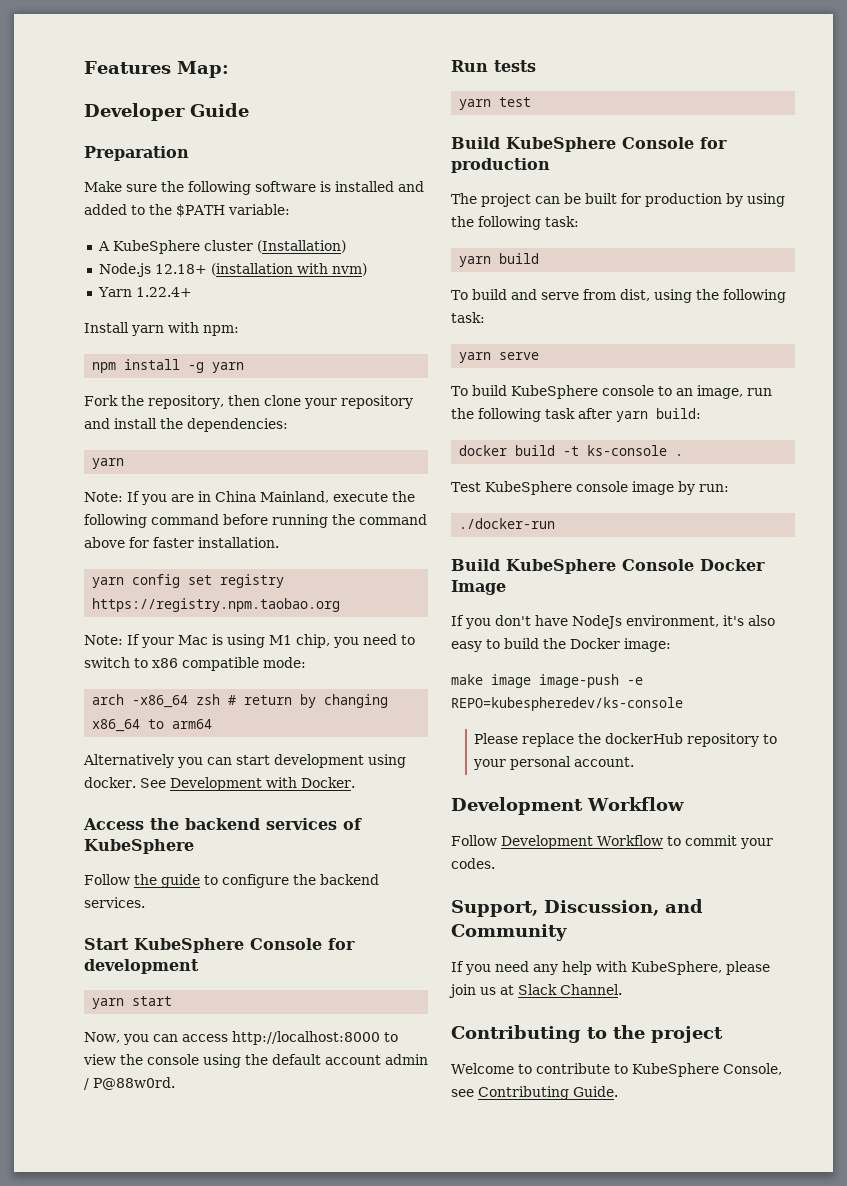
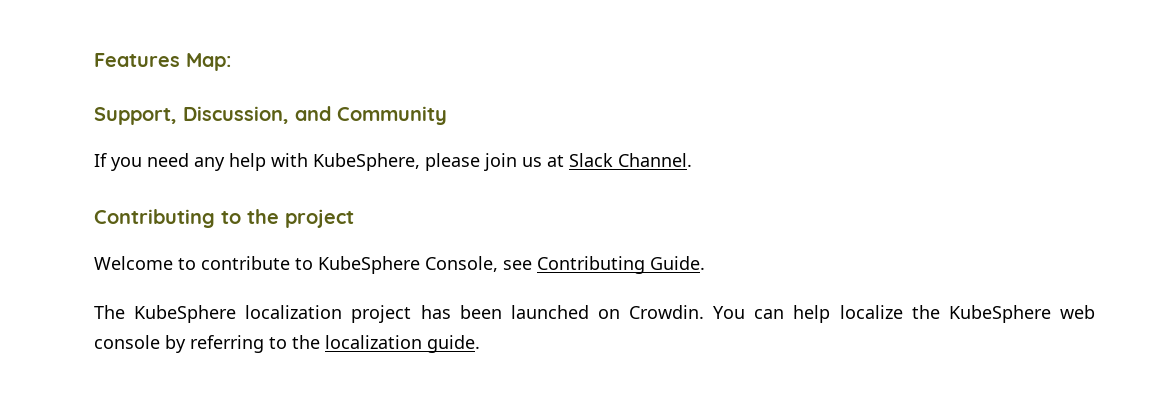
[84,103,249,121] [84,146,189,161] [84,181,424,195] [84,204,290,217] [97,240,346,254] [98,263,367,277] [97,287,192,297] [84,322,239,336] [92,359,245,373] [84,395,413,409] [84,418,288,432] [92,458,125,469] [84,491,415,505] [84,514,427,528] [84,537,279,548] [92,574,285,588] [92,598,341,612] [84,634,415,648] [84,657,306,671] [92,694,389,708] [92,719,213,732] [83,754,406,768] [84,777,355,791] [83,818,362,830] [84,839,194,854] [84,874,379,888] [84,897,145,908] [84,938,355,953] [84,959,199,974] [92,996,173,1009] [84,1031,398,1045] [83,1054,428,1068] [84,1077,175,1090] [451,60,536,72] [459,97,532,110] [451,137,727,152] [451,158,550,173] [451,193,785,207] [451,216,579,230] [459,253,540,267] [451,289,786,303] [451,312,485,323] [459,352,540,363] [451,385,772,399] [451,408,701,422] [459,445,684,456] [451,481,729,495] [459,518,556,529] [451,559,765,574] [451,580,506,595] [451,615,775,629] [451,638,671,652] [451,674,643,688] [451,697,683,711] [474,733,778,747] [473,756,635,770] [451,797,684,815] [451,835,773,849] [451,858,495,869] // Developer Guide // Preparation // Make sure the following software is installed and added to the $PATH variable: // A KubeSphere cluster (Installation) // Node.js 12.18+ (installation with nvm) // Yarn 1.22.4+ // Install yarn with npm: // npm install -g yarn // Fork the repository, then clone your repository and install the dependencies: // yarn // Note: If you are in China Mainland, execute the following command before running the command above for faster installation. // yarn config set registry https://registry.npm.taobao.org // Note: If your Mac is using M1 chip, you need to switch to x86 compatible mode: // arch -x86_64 zsh # return by changing x86_64 to arm64 // Alternatively you can start development using docker. See Development with Docker. // Access the backend services of KubeSphere // Follow the guide to configure the backend services. // Start KubeSphere Console for development // yarn start // Now, you can access http://localhost:8000 to view the console using the default account admin / P@88w0rd. // Run tests // yarn test // Build KubeSphere Console for production // The project can be built for production by using the following task: // yarn build // To build and serve from dist, using the following task: // yarn serve // To build KubeSphere console to an image, run the following task after yarn build: // docker build -t ks-console . // Test KubeSphere console image by run: // ./docker-run // Build KubeSphere Console Docker Image // If you don't have NodeJs environment, it's also easy to build the Docker image: // make image image-push -e REPO=kubespheredev/ks-console // Please replace the dockerHub repository to your personal account. // Development Workflow // Follow Development Workflow to commit your codes. -> (231, 62) none
(618, 1091) none -> [94,305,1095,323] [94,335,480,353] // The KubeSphere localization project has been launched on Crowdin. You can help localize the KubeSphere web console by referring to the localization guide.

